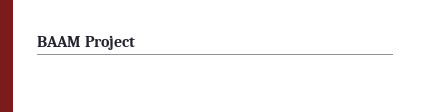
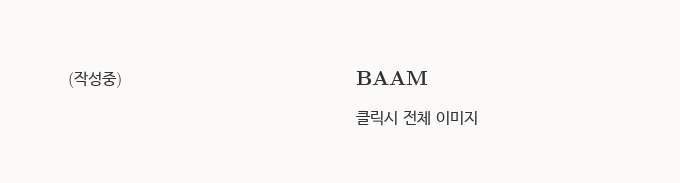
(37, 41) none -> [68,71,122,88] (작성중) //
[85,35,136,50] Project -> [356,110,478,126] // 클릭시 전체 이미지

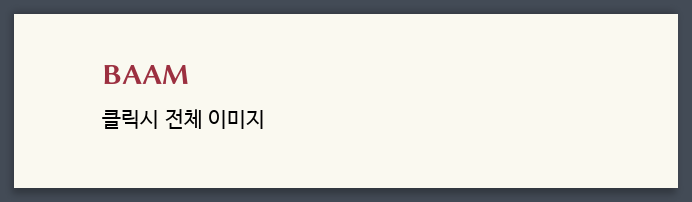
[68,71,122,88] (작성중) // -> (102, 74) none

